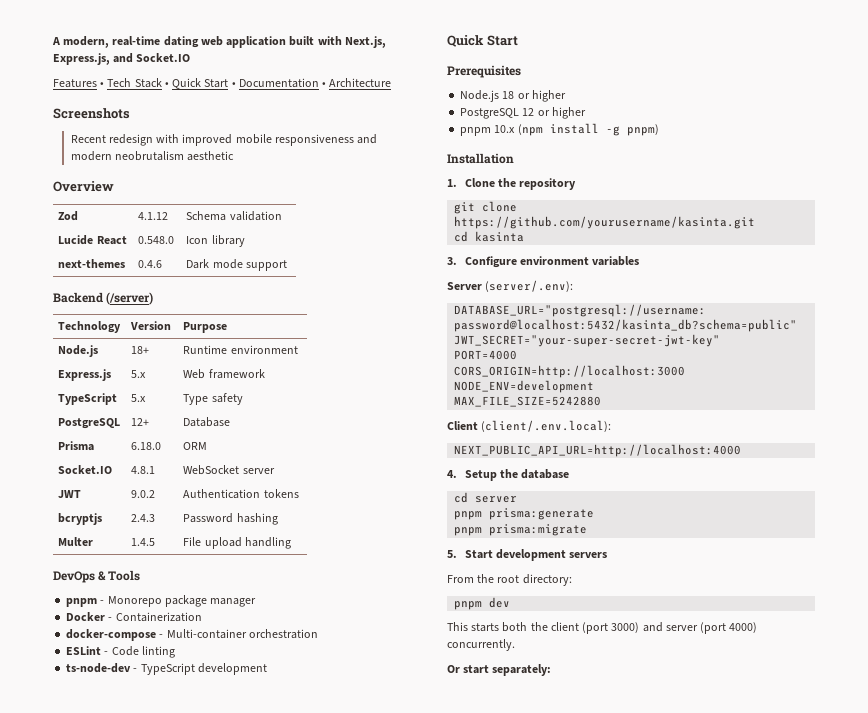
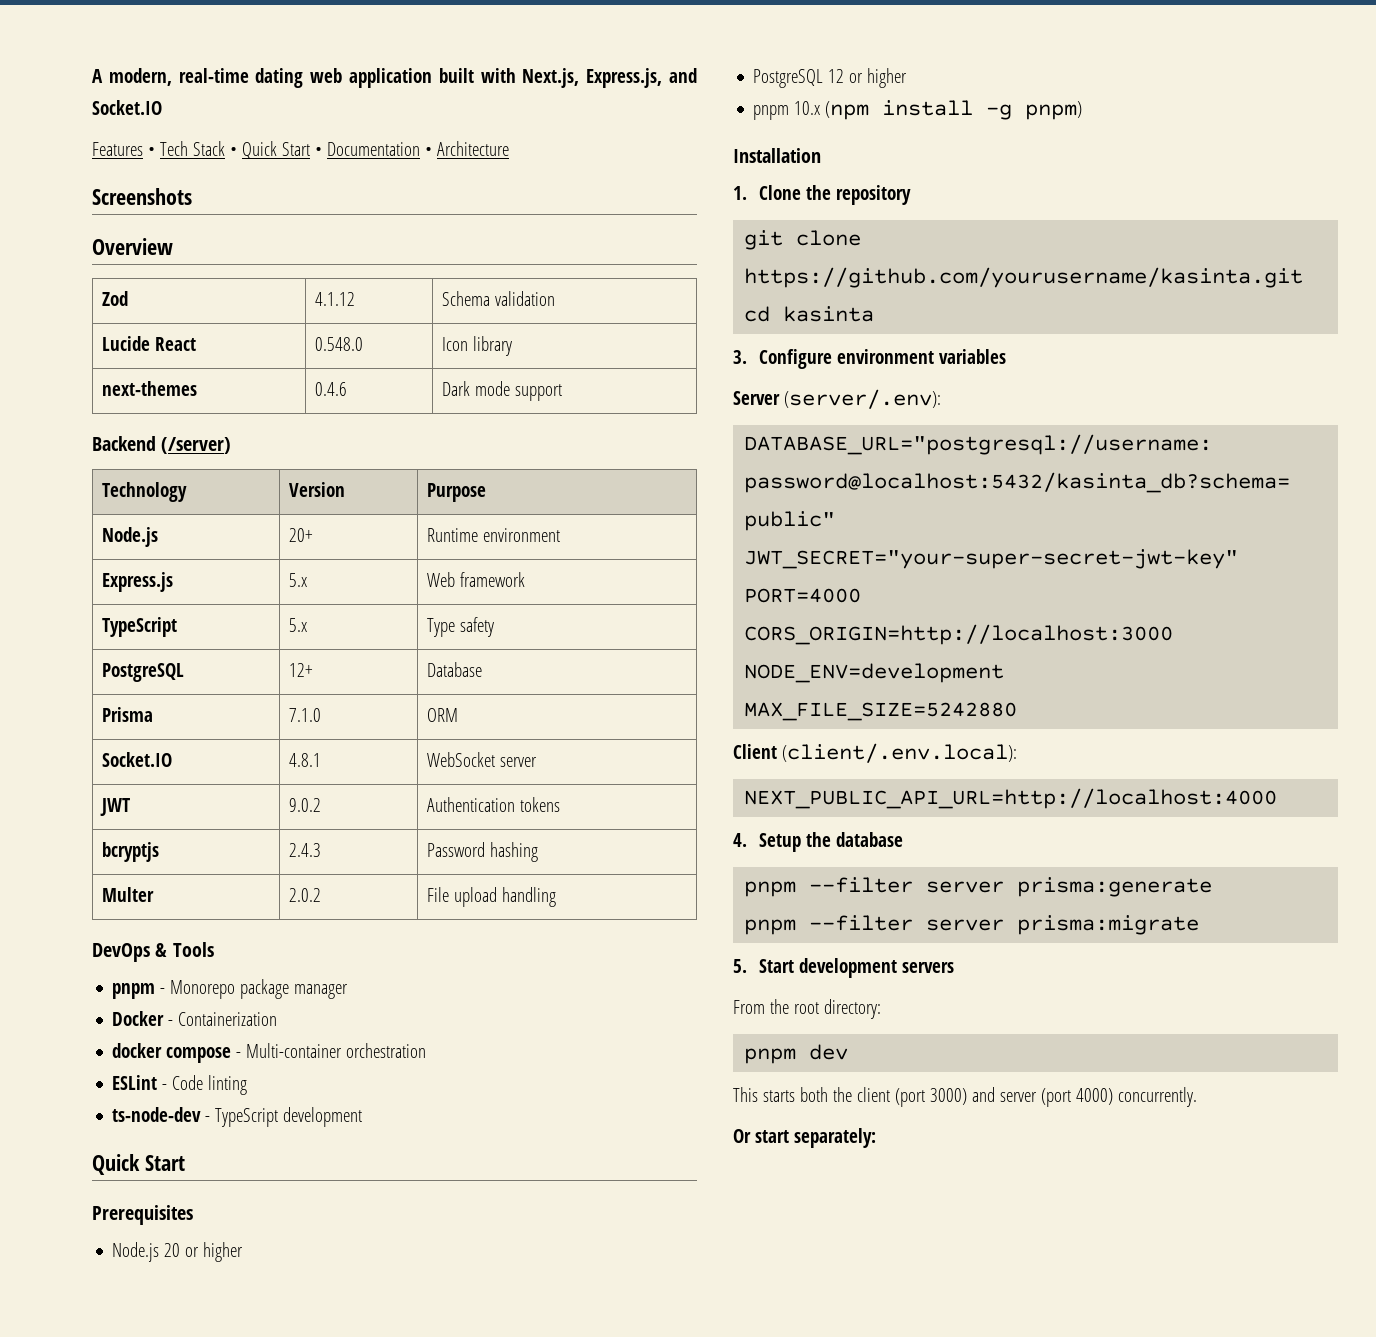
[70,134,378,146] [70,151,235,161] // Recent redesign with improved mobile responsiveness and modern neobrutalism aesthetic -> (192, 196) none
[131,346,150,354] 18+ -> [289,528,314,542] 20+
[131,442,162,450] 6.18.0 -> [289,708,322,722] 7.1.0
[131,538,156,546] 1.4.5 -> [289,888,322,902] 2.0.2
[66,629,157,641] docker-compose -> [112,1043,232,1063] docker compose
[502,91,515,99] 18 -> [164,1243,181,1257] 20
[454,492,518,503] [454,511,483,520] cd server // pnpm -> [744,877,1005,897] pnpm --filter server
(483, 531) none -> [809,915,1005,931] --filter server

